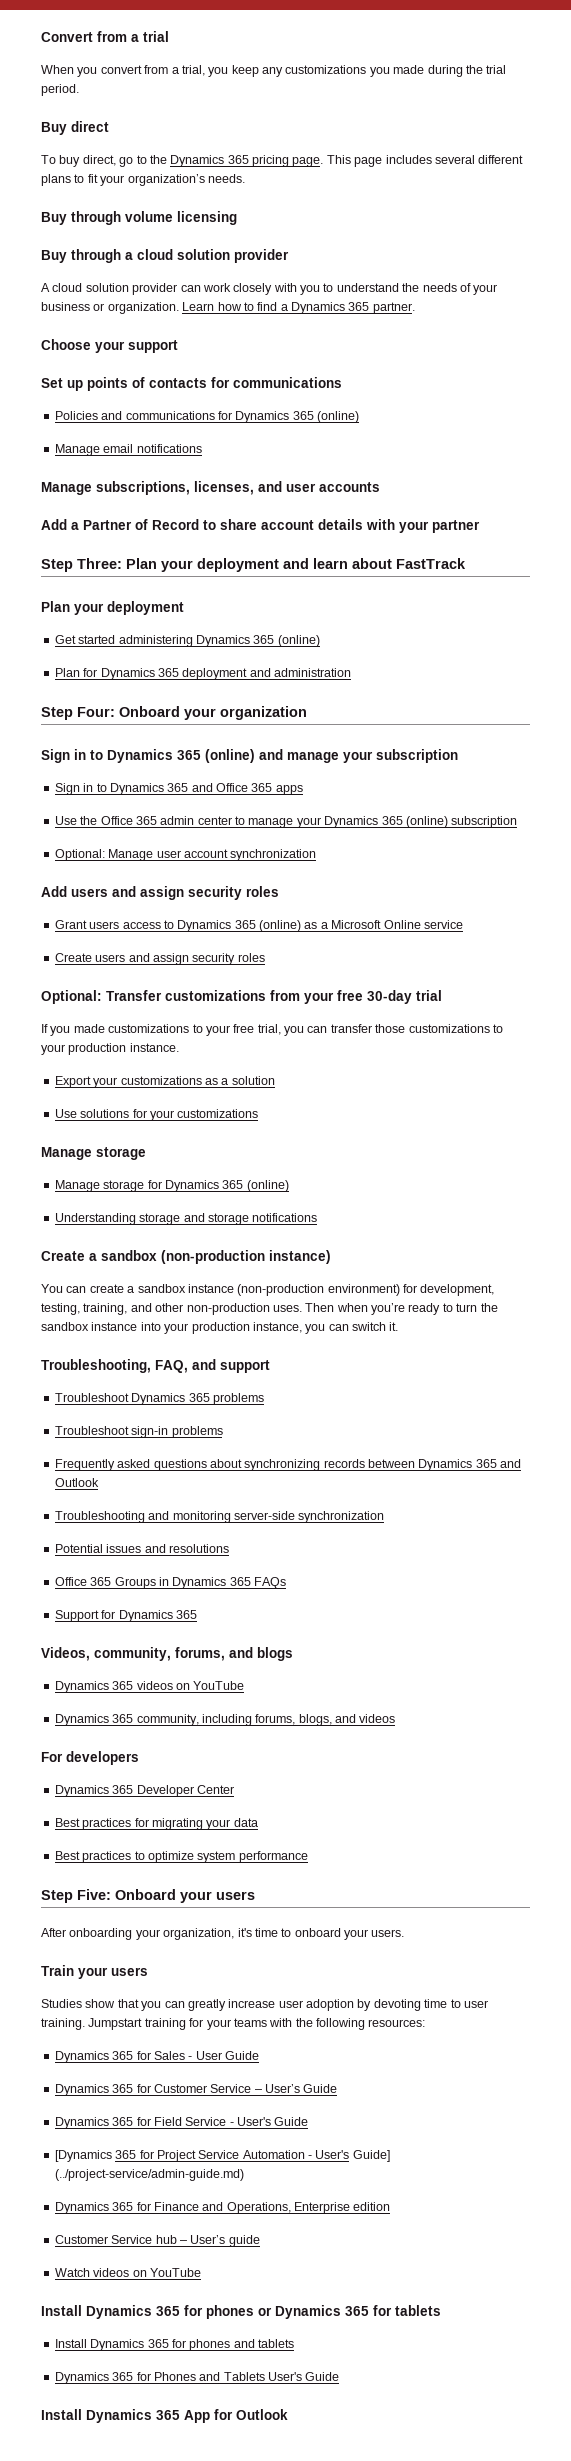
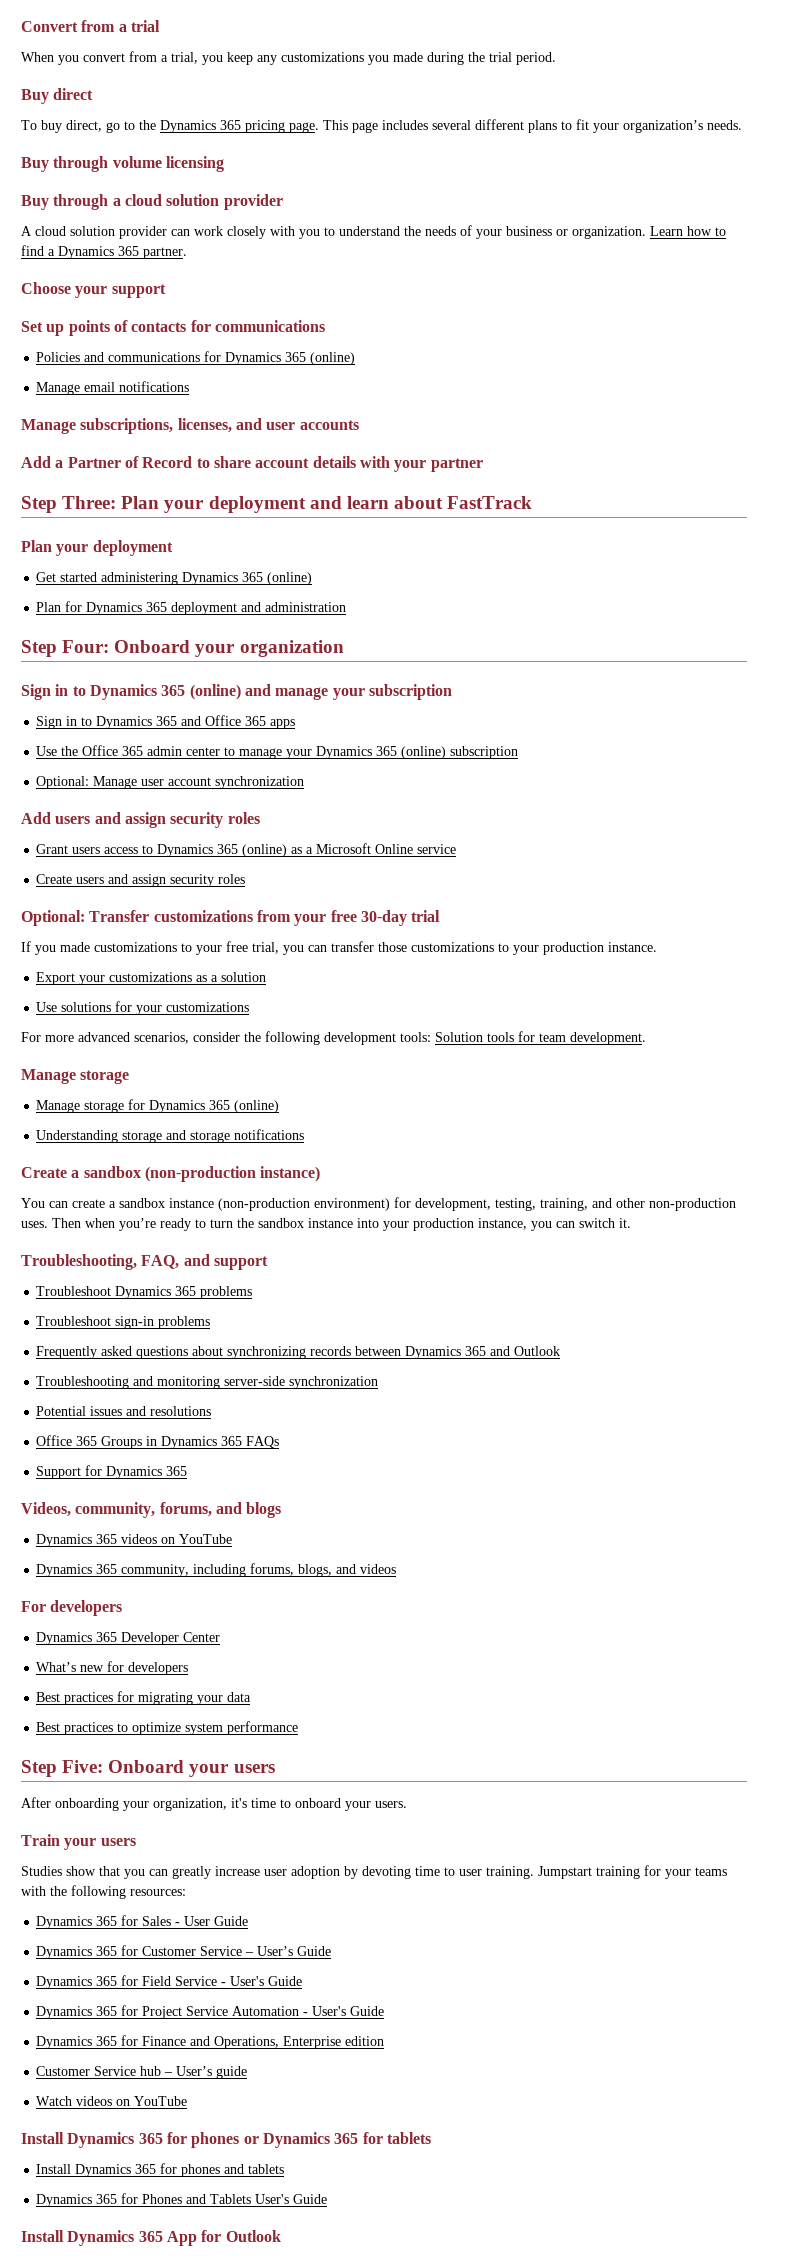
(259, 1113) none -> [21,1031,646,1045] // For more advanced scenarios, consider the following development tools: Solution tools for team development.
(234, 1789) none -> [36,1661,189,1675] // What’s new for developers
[54,2150,112,2162] [Dynamics -> [36,2006,93,2019] Dynamics
[352,2150,390,2162] [54,2169,244,2181] Guide] (../project-service/admin-guide.md) -> [350,2006,385,2016] Guide

